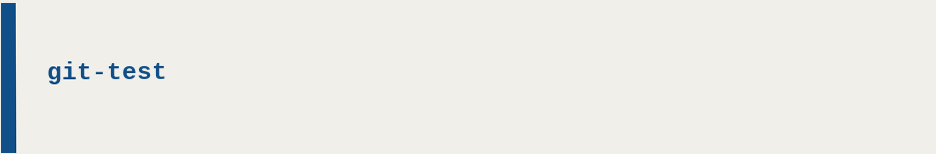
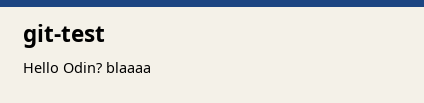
(168, 72) none -> [23,62,151,73] // Hello Odin? blaaaa

